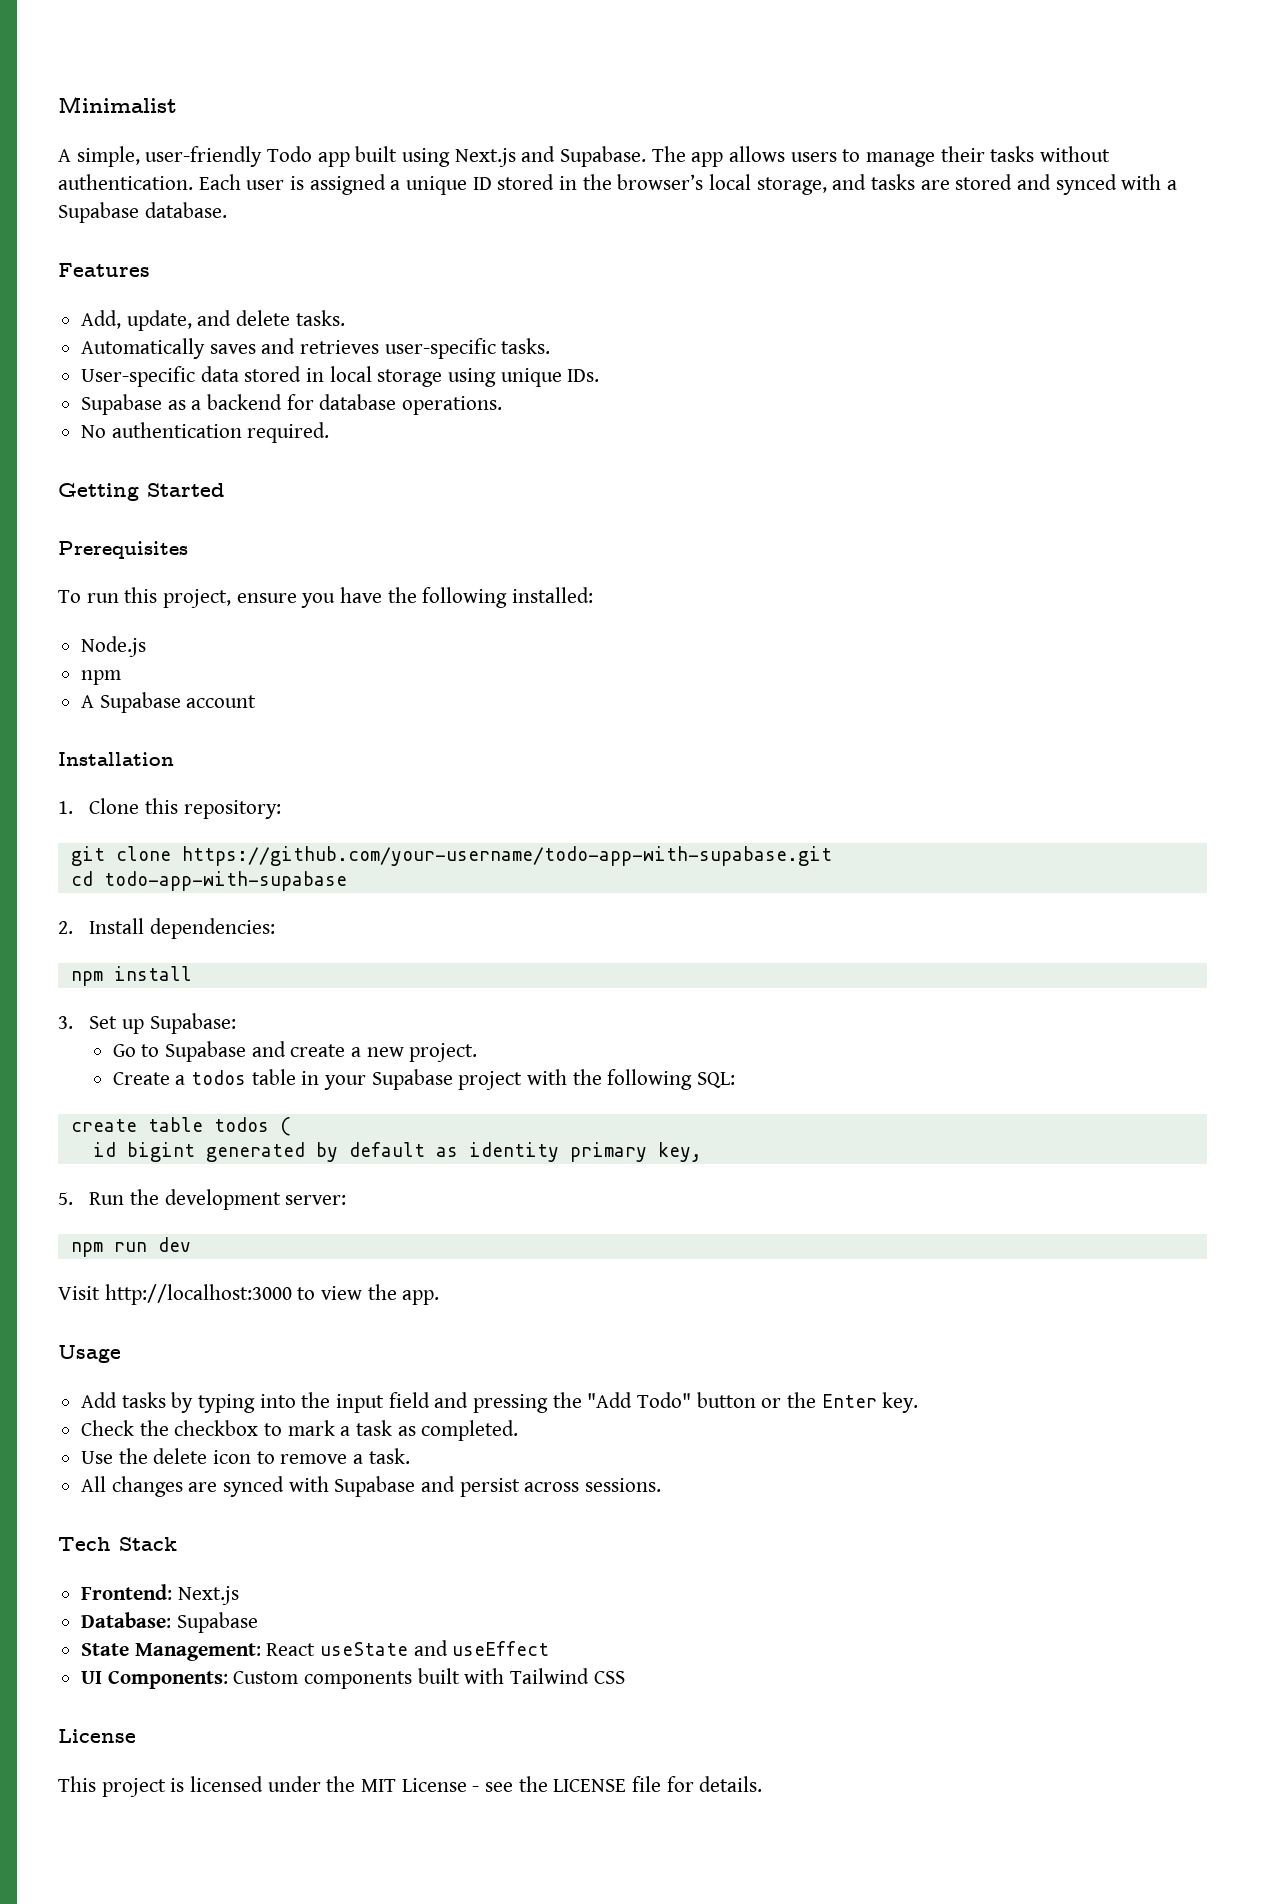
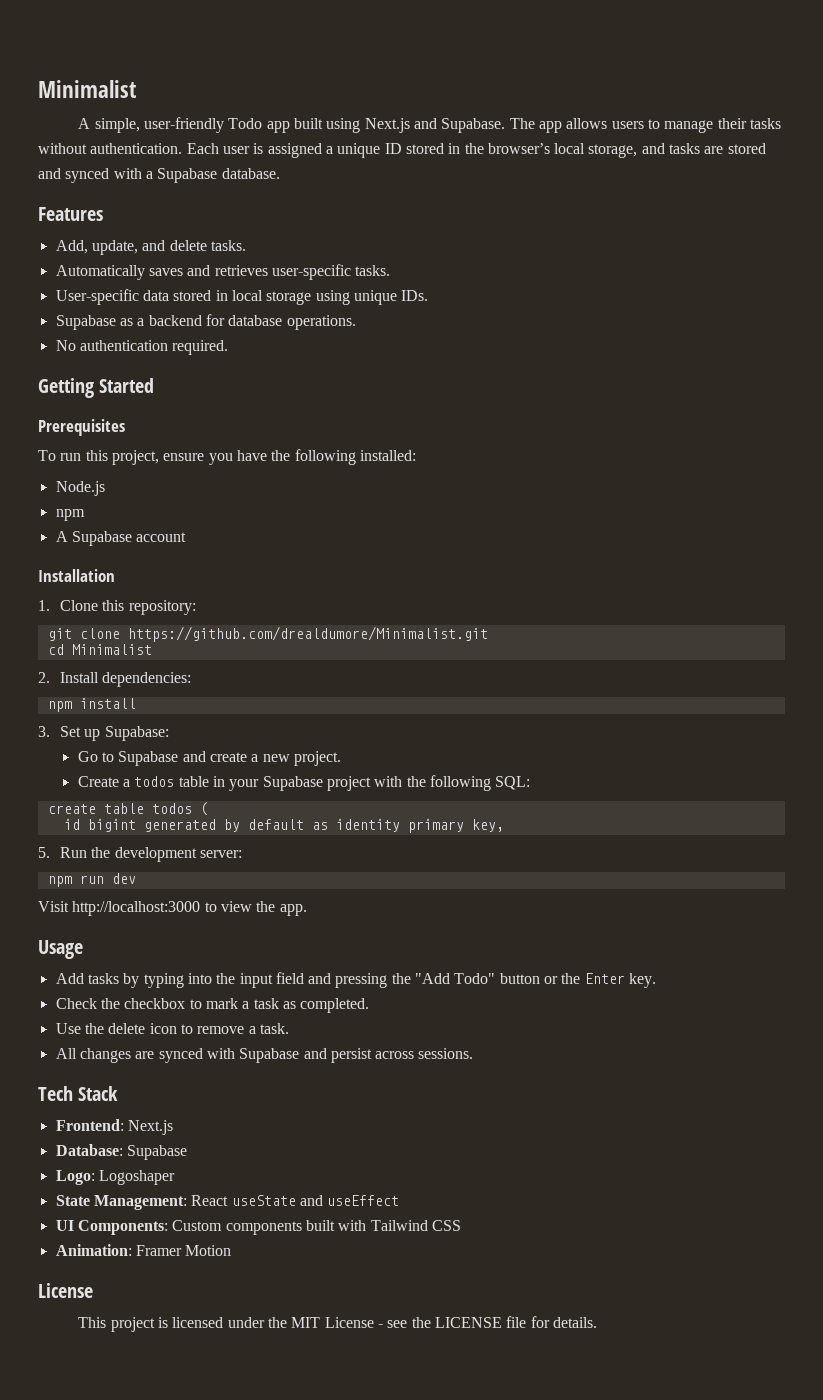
[181,846,832,866] https://github.com/your-username/todo-app-with-supabase.git -> [127,626,488,642] https://github.com/drealdumore/Minimalist.git
[103,871,347,891] todo-app-with-supabase -> [71,644,152,655] Minimalist
(258, 1622) none -> [55,1170,175,1185] // Logo: Logoshaper
(625, 1677) none -> [55,1244,232,1256] // Animation: Framer Motion

